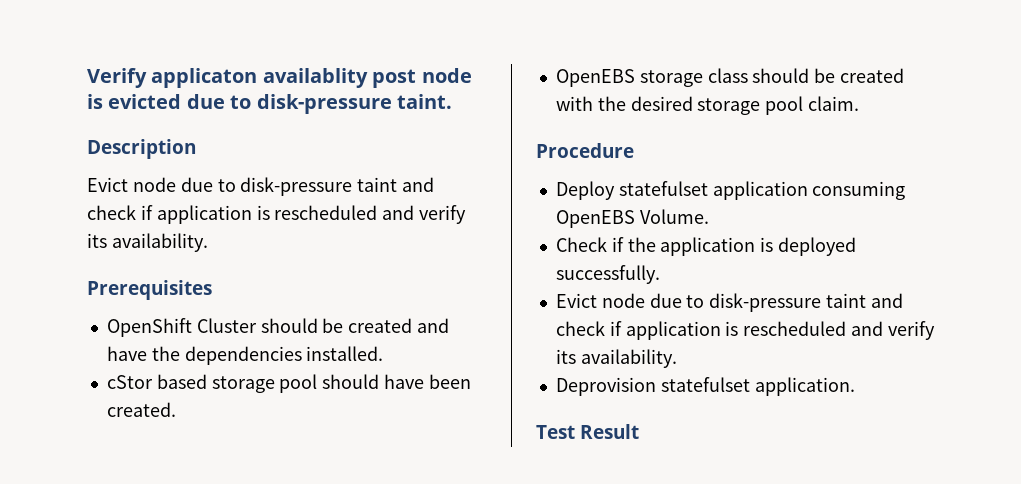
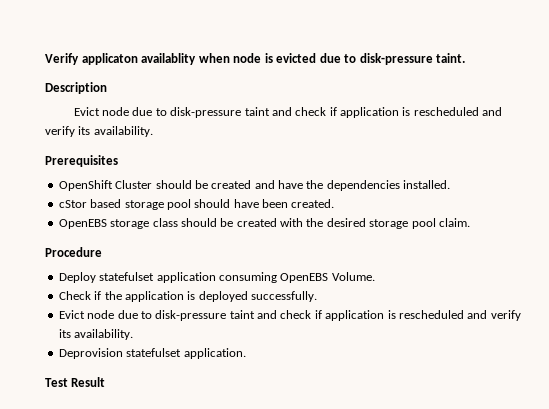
[372,69,417,88] post -> [198,53,230,63] when

